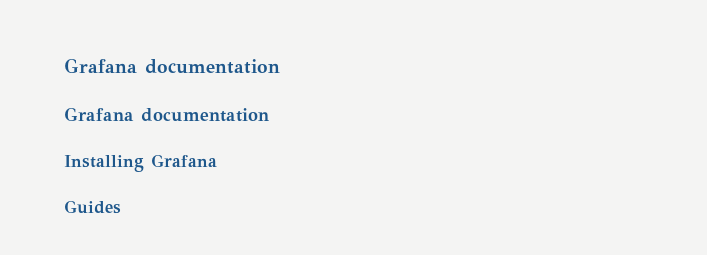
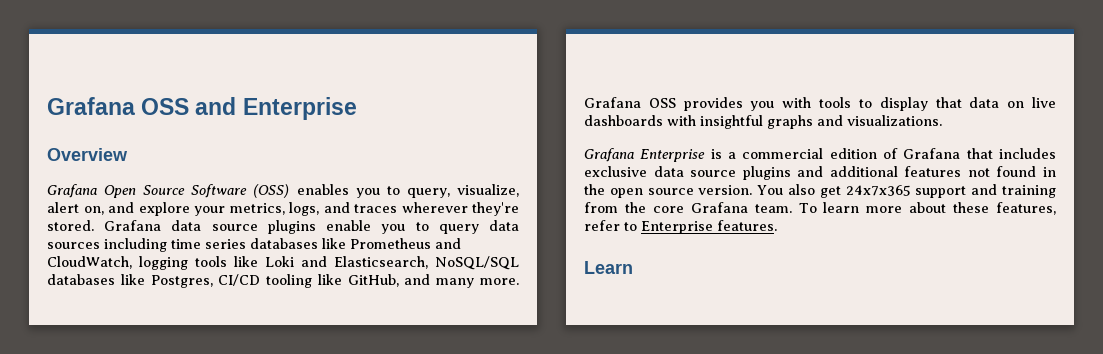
[64,58,280,74] [64,107,269,122] [64,154,217,172] [64,200,121,214] Grafana documentation // Grafana documentation // Installing Grafana // Guides -> [47,97,357,120] [47,148,128,161] [47,184,519,198] [47,202,519,216] [47,220,519,234] [47,238,461,252] [47,256,519,270] [47,274,519,288] [584,97,1056,111] [584,115,942,129] [584,148,1056,162] [584,166,1056,180] [584,184,1056,198] [584,202,1056,215] [584,220,777,234] [584,261,633,274] Grafana OSS and Enterprise // Overview // Grafana Open Source Software (OSS) enables you to query, visualize, alert on, and explore your metrics, logs, and traces wherever they're stored. Grafana data source plugins enable you to query data sources including time series databases like Prometheus and CloudWatch, logging tools like Loki and Elasticsearch, NoSQL/SQL databases like Postgres, CI/CD tooling like GitHub, and many more. Grafana OSS provides you with tools to display that data on live dashboards with insightful graphs and visualizations. // Grafana Enterprise is a commercial edition of Grafana that includes exclusive data source plugins and additional features not found in the open source version. You also get 24x7x365 support and training from the core Grafana team. To learn more about these features, refer to Enterprise features. // Learn

